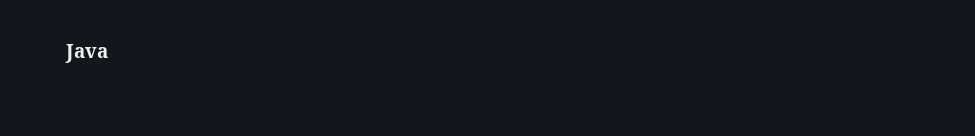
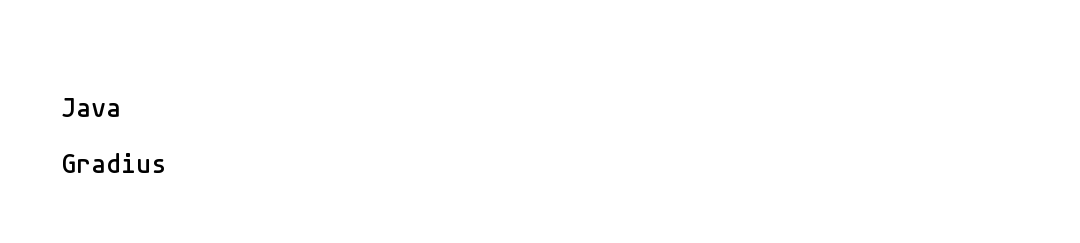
(108, 53) none -> [61,153,167,173] // Gradius

